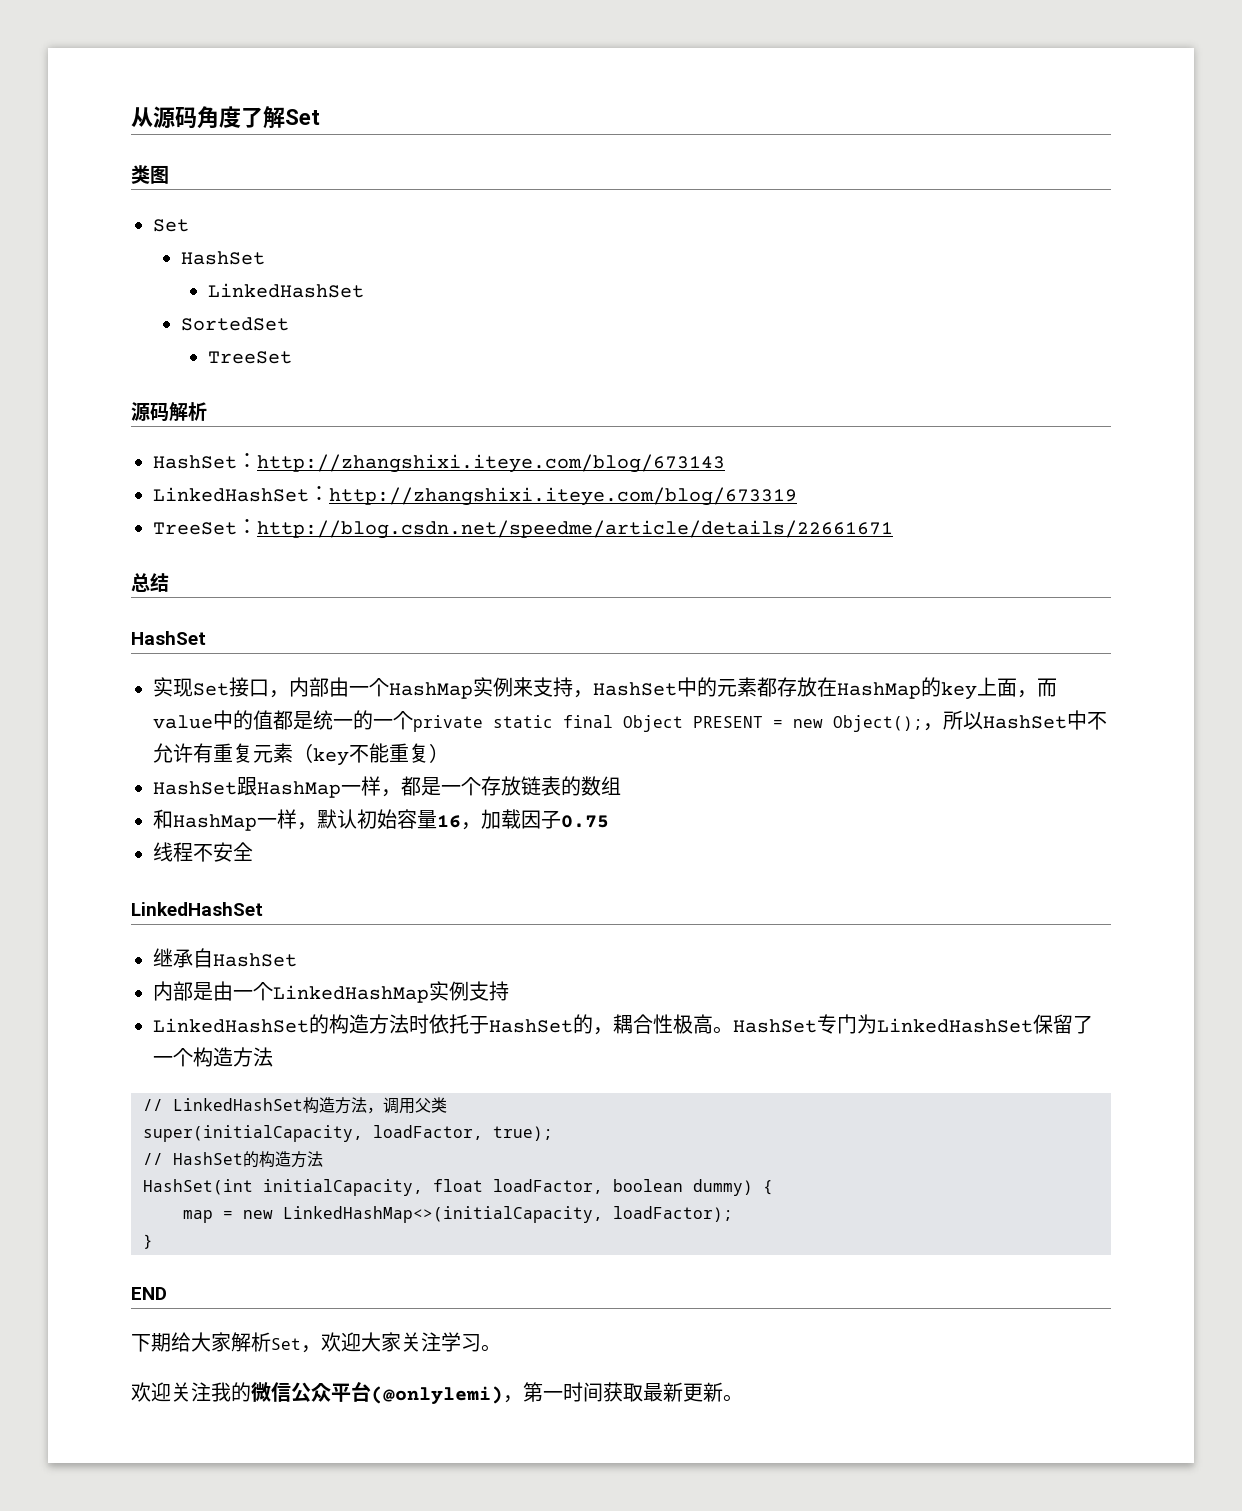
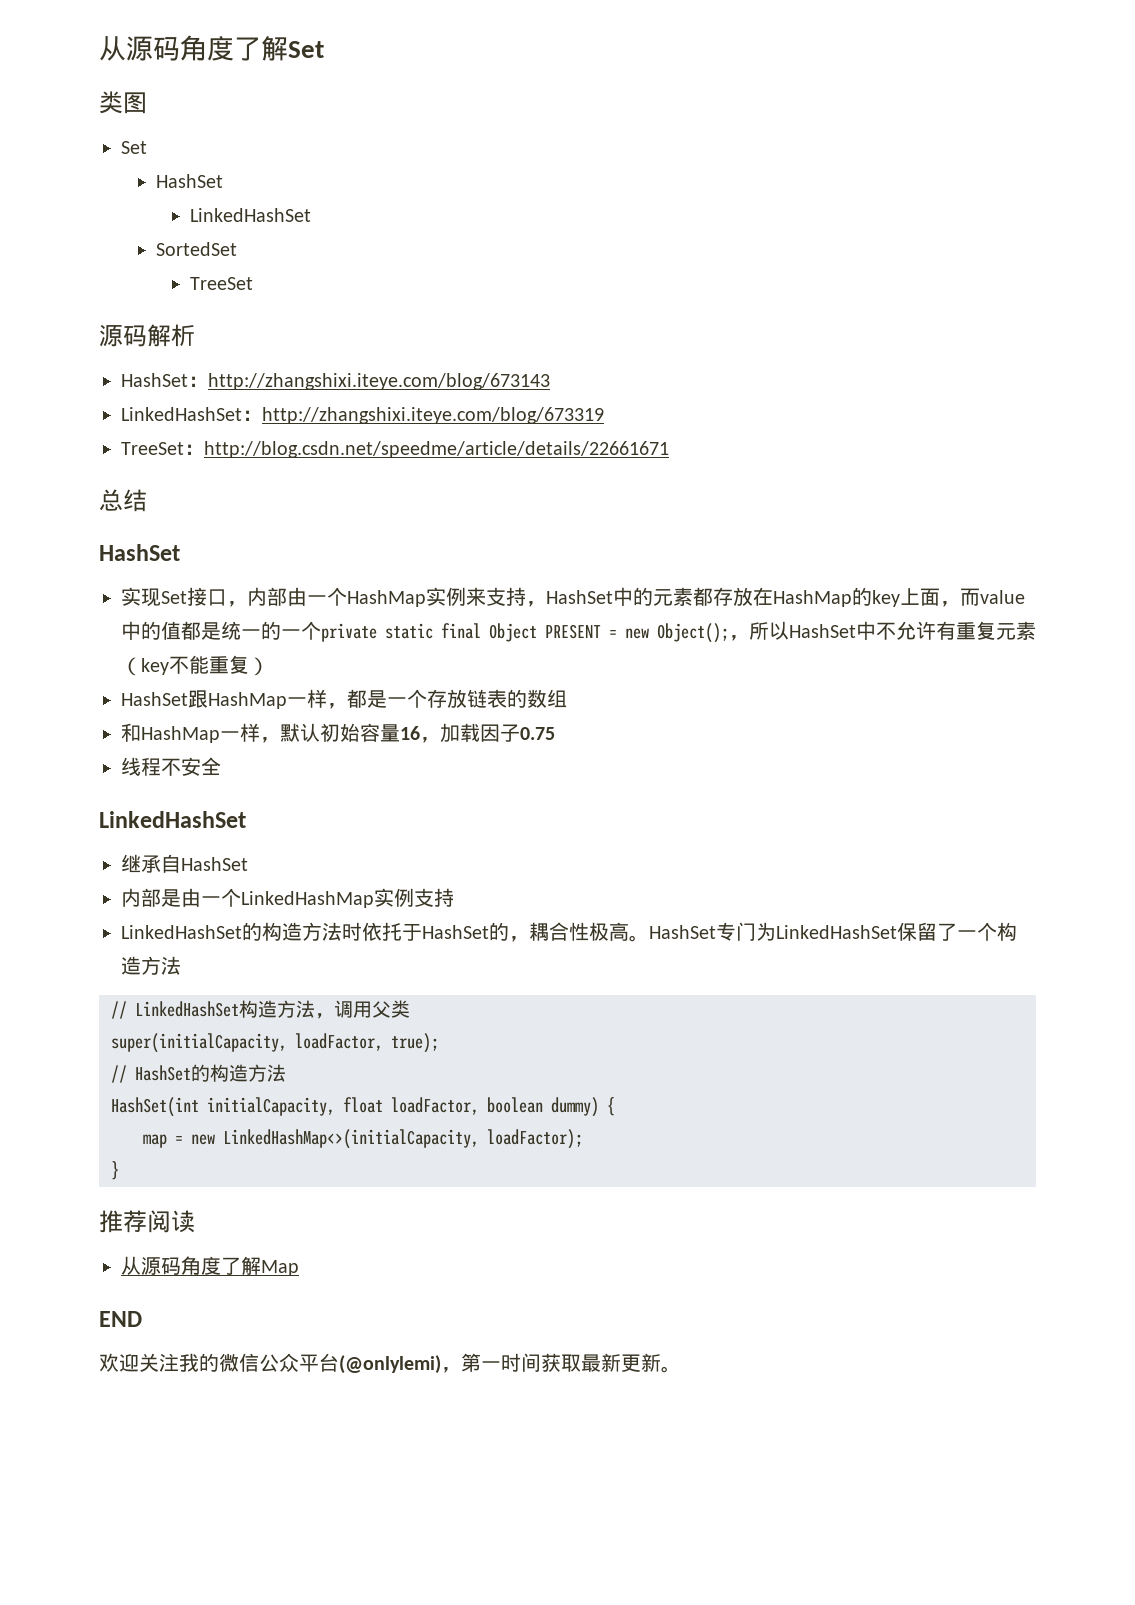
[131,1287,167,1300] [131,1332,501,1353] END // 下期给大家解析Set，欢迎大家关注学习。 -> [99,1210,195,1233] [121,1256,299,1276] [99,1311,142,1327] 推荐阅读 // 从源码角度了解Map // END

